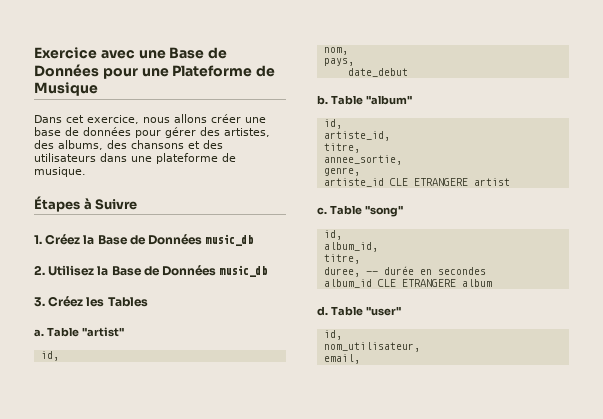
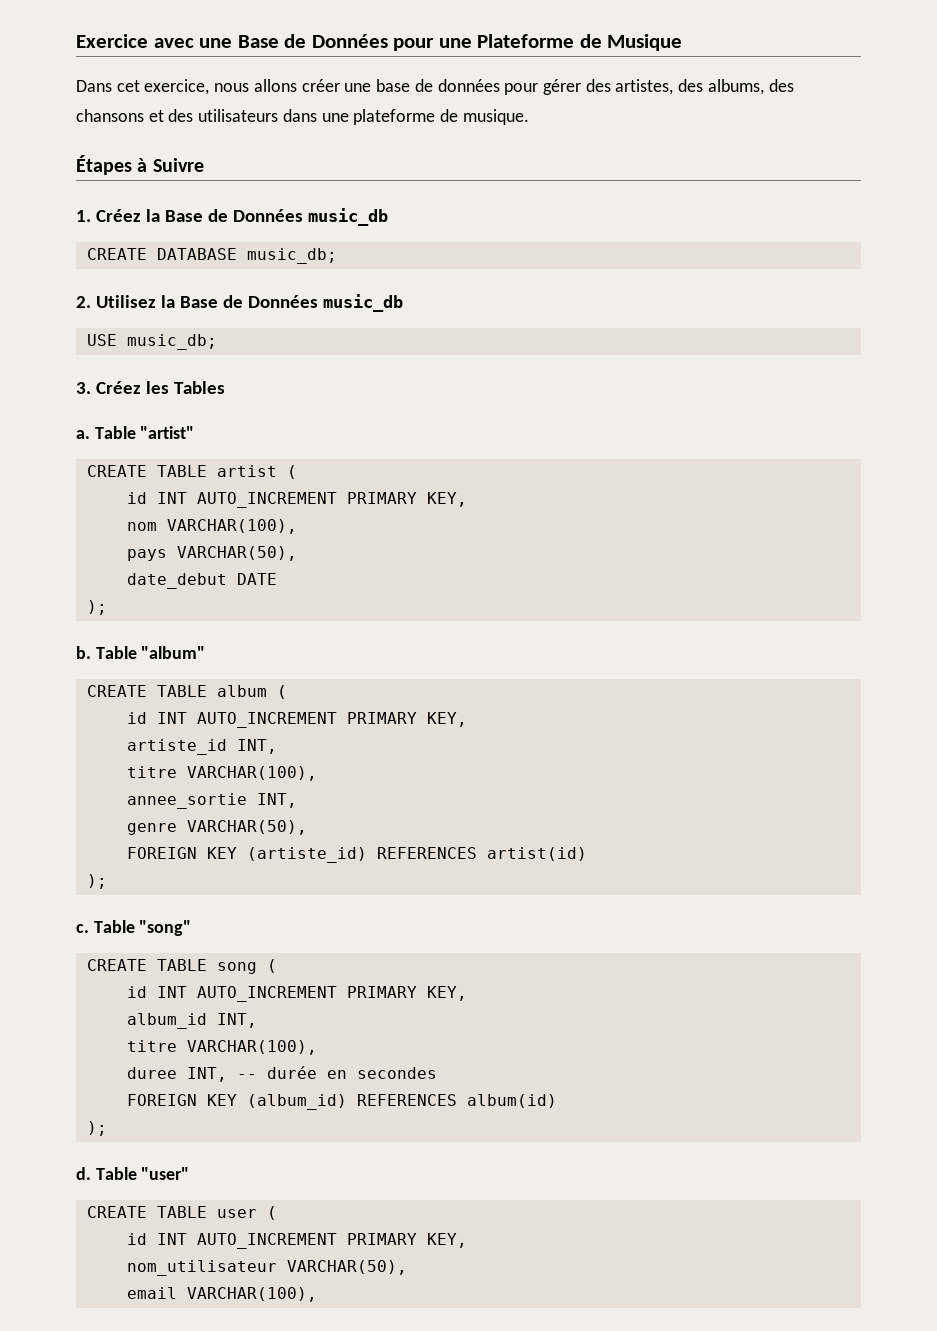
(254, 240) none -> [86,248,337,264] // CREATE DATABASE music_db;
(268, 271) none -> [86,334,217,350] // USE music_db;
[40,351,59,361] [323,47,348,55] [323,58,354,66] id, // nom, // pays, -> [86,465,297,479] [126,492,467,508] [126,519,297,534] [126,546,297,561] CREATE TABLE artist ( // id INT AUTO_INCREMENT PRIMARY KEY, // nom VARCHAR(100), // pays VARCHAR(50),
(408, 72) none -> [236,573,277,585] [86,600,107,615] DATE // );
[323,119,342,129] [323,131,390,141] [323,143,360,153] [323,155,402,165] [323,167,360,176] [323,178,510,187] [317,205,403,217] [323,230,342,240] [323,242,378,252] [323,254,360,264] [323,266,486,277] [323,279,492,288] [317,306,401,316] [323,330,342,340] [323,342,420,352] [323,354,360,364] id, // artiste_id, // titre, // annee_sortie, // genre, // artiste_id CLE ETRANGERE artist // c. Table "song" // id, // album_id, // titre, // duree, -- durée en secondes // album_id CLE ETRANGERE album // d. Table "user" // id, // nom_utilisateur, // email, -> [86,685,287,699] [126,712,467,728] [126,739,277,755] [126,766,317,781] [126,793,297,809] [126,820,307,835] [126,847,587,863] [86,874,107,889] [76,920,192,936] [86,959,277,974] [126,986,467,1002] [126,1013,257,1029] [126,1040,317,1055] [126,1066,437,1082] [126,1094,557,1110] [86,1121,107,1136] [76,1167,190,1180] [86,1206,277,1220] [126,1233,467,1249] [126,1260,407,1276] [126,1287,317,1302] CREATE TABLE album ( // id INT AUTO_INCREMENT PRIMARY KEY, // artiste_id INT, // titre VARCHAR(100), // annee_sortie INT, // genre VARCHAR(50), // FOREIGN KEY (artiste_id) REFERENCES artist(id) // ); // c. Table "song" // CREATE TABLE song ( // id INT AUTO_INCREMENT PRIMARY KEY, // album_id INT, // titre VARCHAR(100), // duree INT, -- durée en secondes // FOREIGN KEY (album_id) REFERENCES album(id) // ); // d. Table "user" // CREATE TABLE user ( // id INT AUTO_INCREMENT PRIMARY KEY, // nom_utilisateur VARCHAR(50), // email VARCHAR(100),

